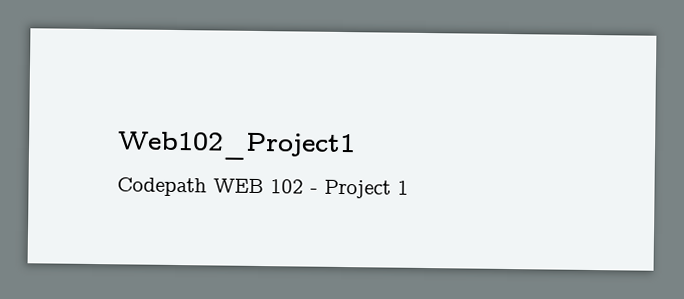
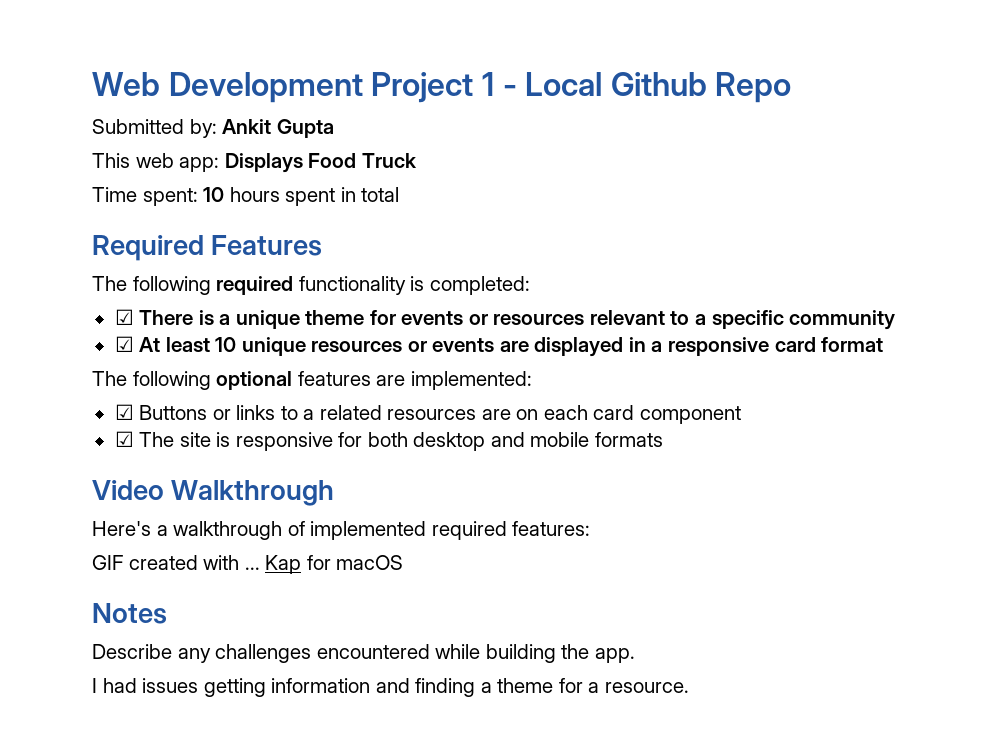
[117,131,356,162] [117,177,409,199] Web102_Project1 // Codepath WEB 102 - Project 1 -> [92,72,792,103] [92,119,334,138] [92,153,417,173] [92,187,400,206] [92,235,323,261] [92,276,530,295] [114,309,896,330] [114,336,884,357] [92,371,532,390] [114,404,741,424] [114,431,663,451] [92,480,335,506] [92,521,591,540] [92,555,404,574] [92,603,167,624] [92,644,635,663] [92,678,689,697] Web Development Project 1 - Local Github Repo // Submitted by: Ankit Gupta // This web app: Displays Food Truck // Time spent: 10 hours spent in total // Required Features // The following required functionality is completed: // ☑ There is a unique theme for events or resources relevant to a specific community // ☑ At least 10 unique resources or events are displayed in a responsive card format // The following optional features are implemented: // ☑ Buttons or links to a related resources are on each card component // ☑ The site is responsive for both desktop and mobile formats // Video Walkthrough // Here's a walkthrough of implemented required features: // GIF created with ... Kap for macOS // Notes // Describe any challenges encountered while building the app. // I had issues getting information and finding a theme for a resource.

